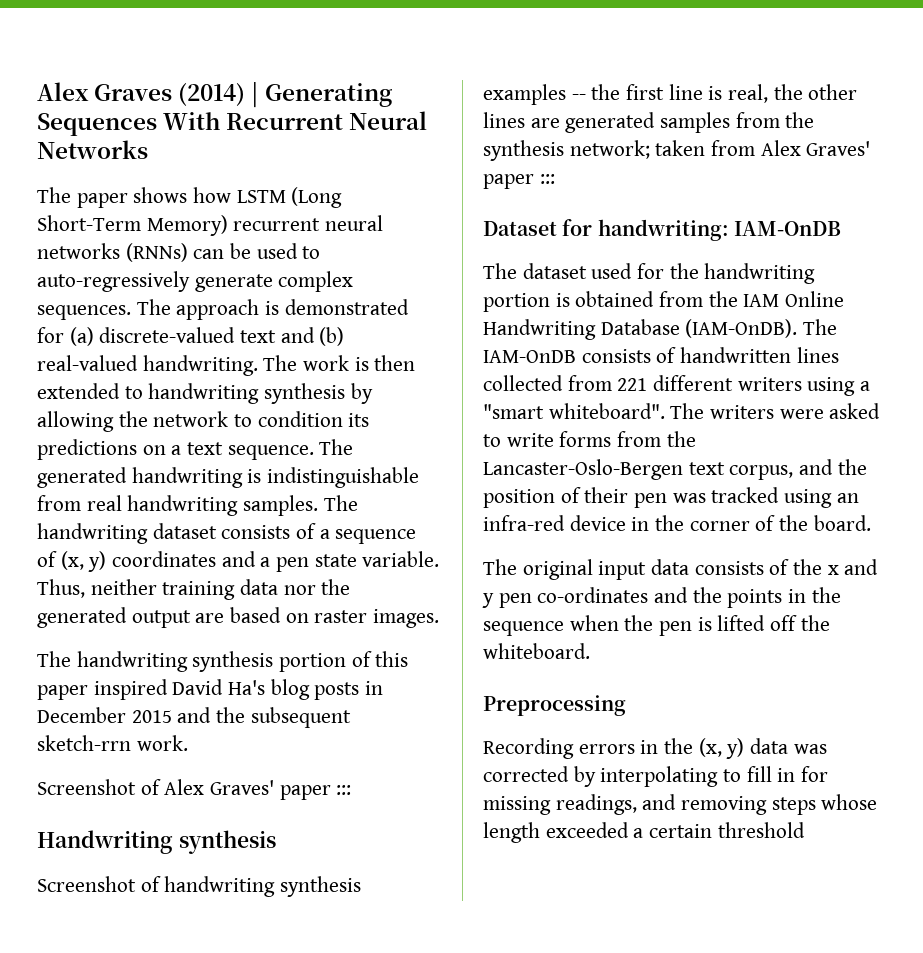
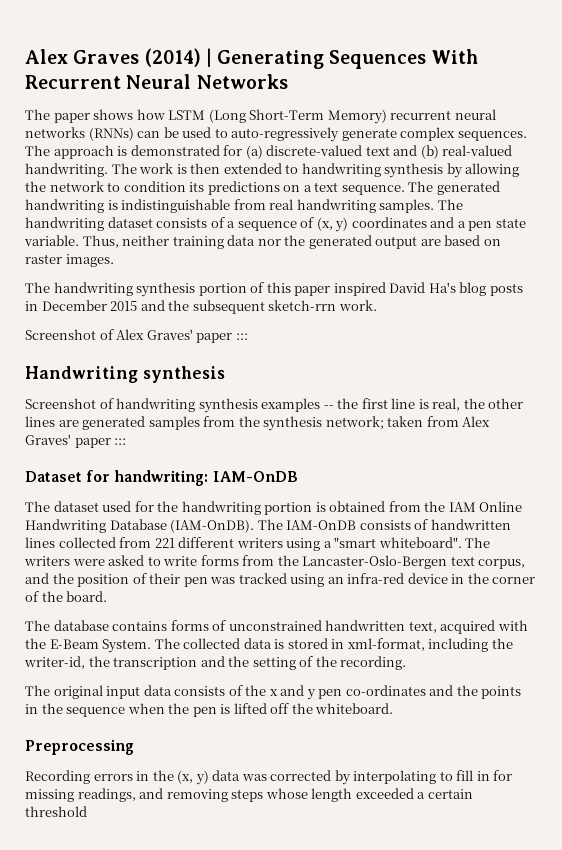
(871, 523) none -> [25,620,528,634] [25,638,513,653] [24,656,407,670] // The database contains forms of unconstrained handwritten text, acquired with the E-Beam System. The collected data is stored in xml-format, including the writer-id, the transcription and the setting of the recording.

